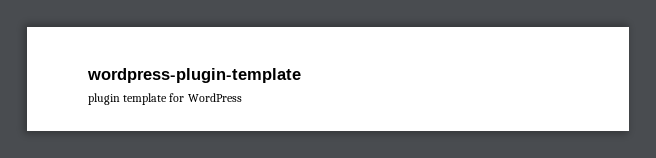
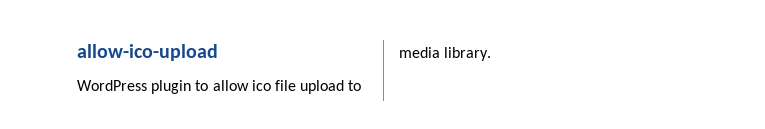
[87,68,301,83] [88,93,242,105] wordpress-plugin-template // plugin template for WordPress -> [77,44,218,61] [77,80,362,94] [399,47,492,61] allow-ico-upload // WordPress plugin to allow ico file upload to media library.

